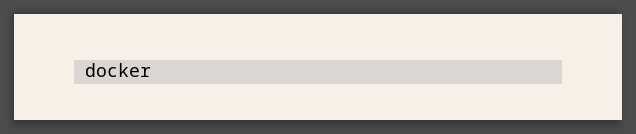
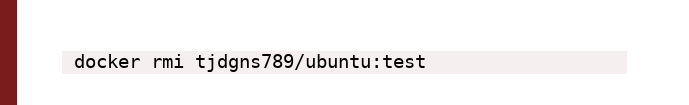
(151, 70) none -> [151,54,427,72] rmi tjdgns789/ubuntu:test

